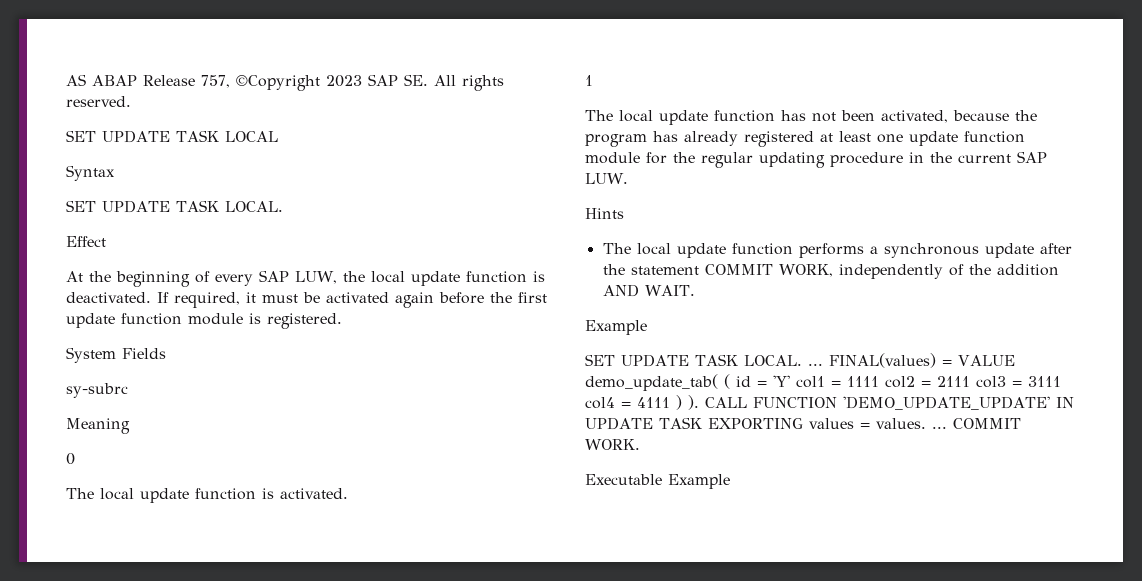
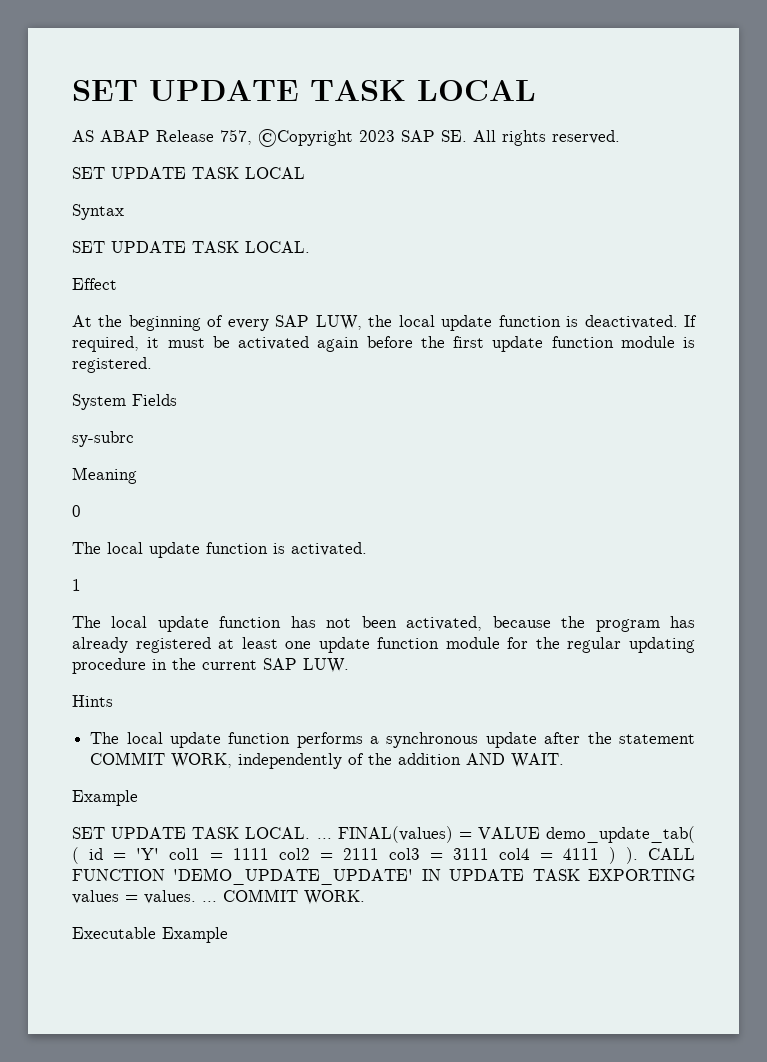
(66, 80) none -> [72,80,536,101] SET UPDATE TASK LOCAL //

